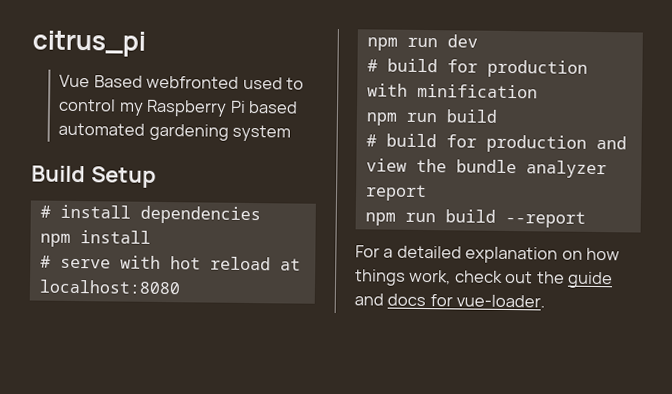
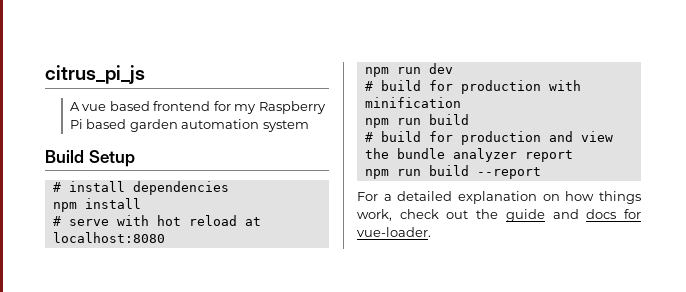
[32,30,146,57] [59,74,305,90] [58,98,117,112] citrus_pi // Vue Based webfronted used to control -> [45,65,145,84] [69,101,231,111] citrus_pi_js // A vue based frontend for
[58,122,229,141] automated gardening -> [129,119,260,132] garden automation

